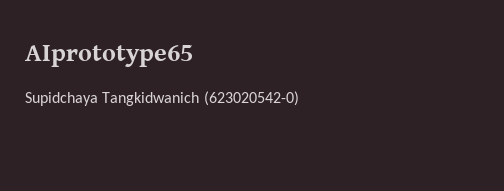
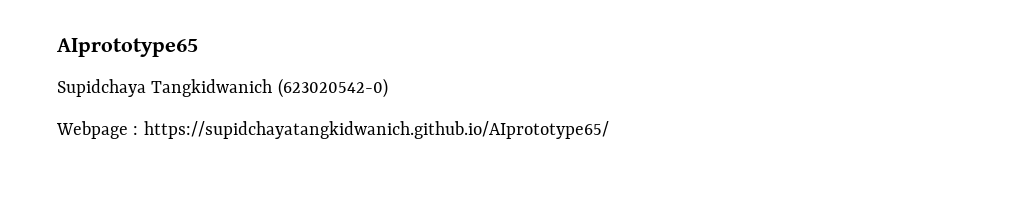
(299, 98) none -> [56,121,609,139] // Webpage : https://supidchayatangkidwanich.github.io/AIprototype65/

